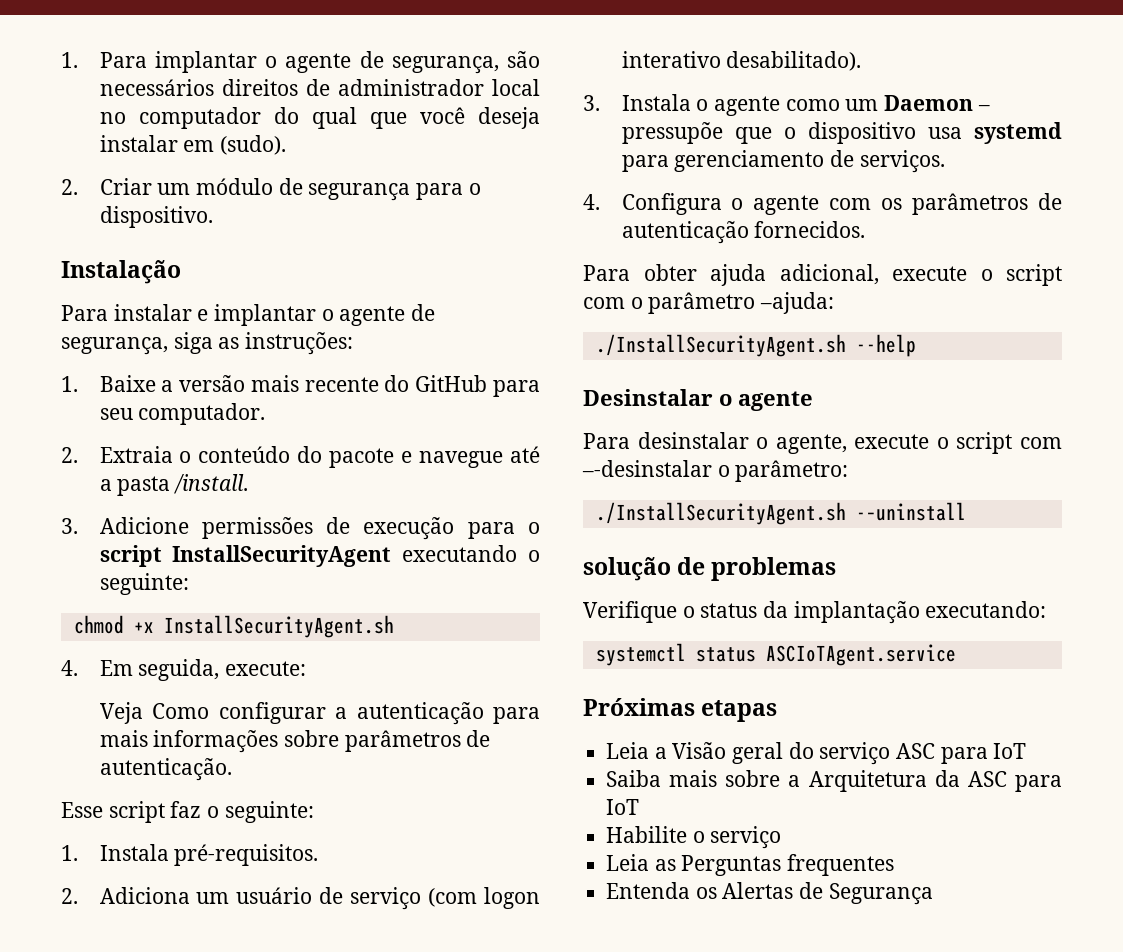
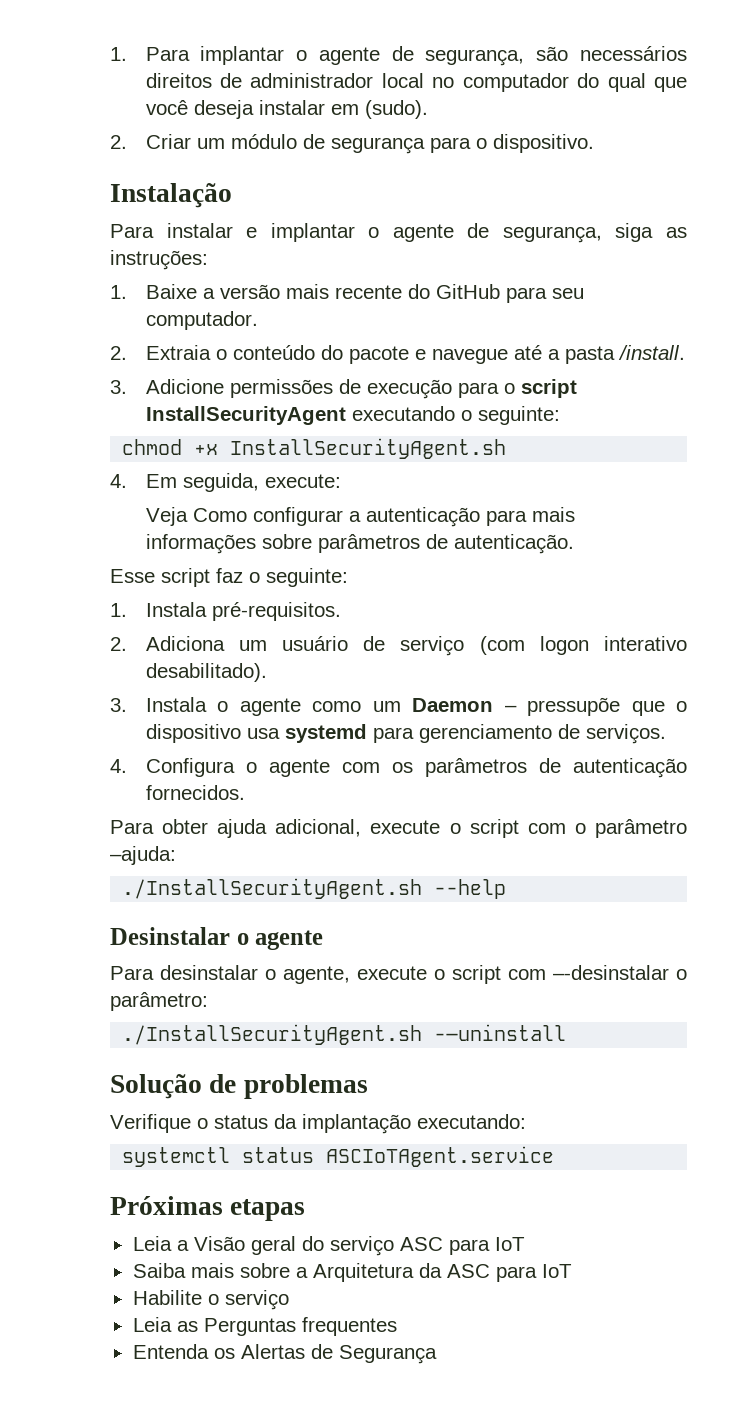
[583,557,671,581] solução -> [110,1074,202,1099] Solução

